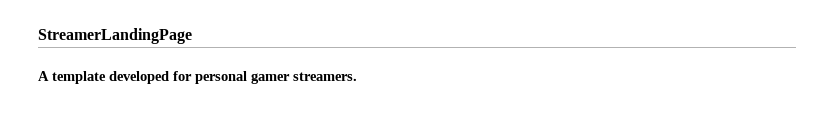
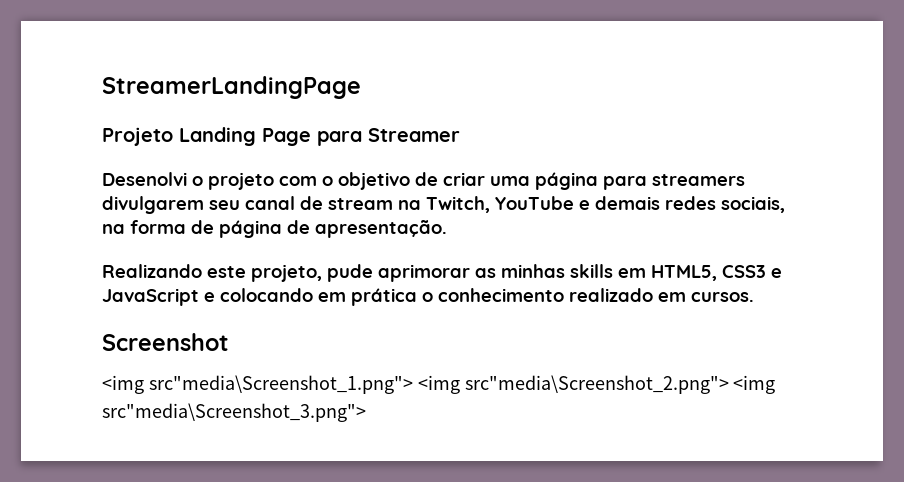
[38,71,357,84] A template developed for personal gamer streamers. -> [102,127,460,146] [102,172,745,190] [102,196,785,214] [102,220,447,238] [102,264,782,282] [102,288,754,306] [102,333,229,351] [102,375,776,394] [102,403,366,422] Projeto Landing Page para Streamer // Desenolvi o projeto com o objetivo de criar uma página para streamers divulgarem seu canal de stream na Twitch, YouTube e demais redes sociais, na forma de página de apresentação. // Realizando este projeto, pude aprimorar as minhas skills em HTML5, CSS3 e JavaScript e colocando em prática o conhecimento realizado em cursos. // Screenshot // <img src"media\Screenshot_1.png"> <img src"media\Screenshot_2.png"> <img src"media\Screenshot_3.png">

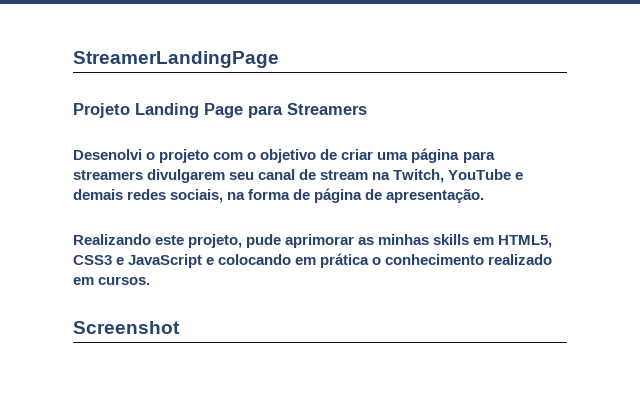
[368,128,460,142] Streamer -> [287,103,367,115] Streamers
[102,375,776,394] [102,403,366,422] // <img src"media\Screenshot_1.png"> <img src"media\Screenshot_2.png"> <img src"media\Screenshot_3.png"> -> (180, 327) none

